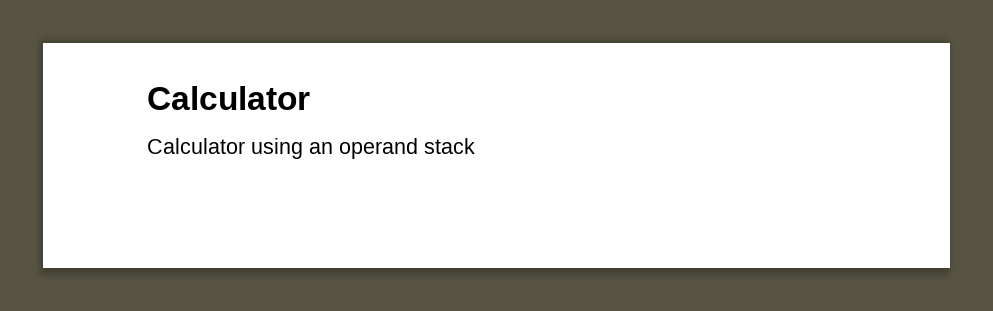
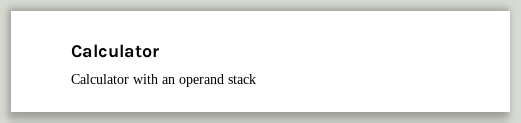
[251,138,303,159] using -> [133,74,158,84] with

